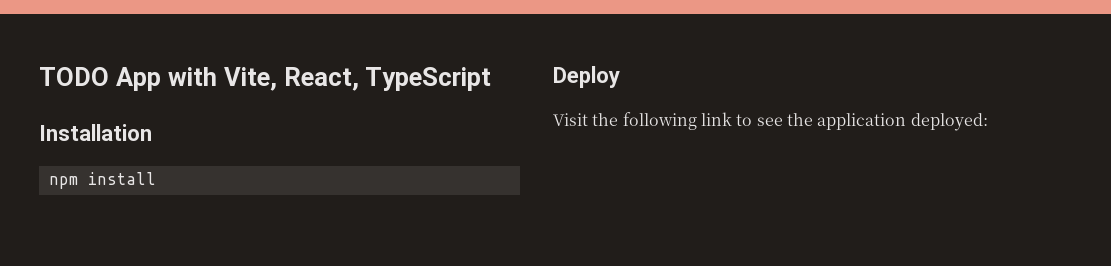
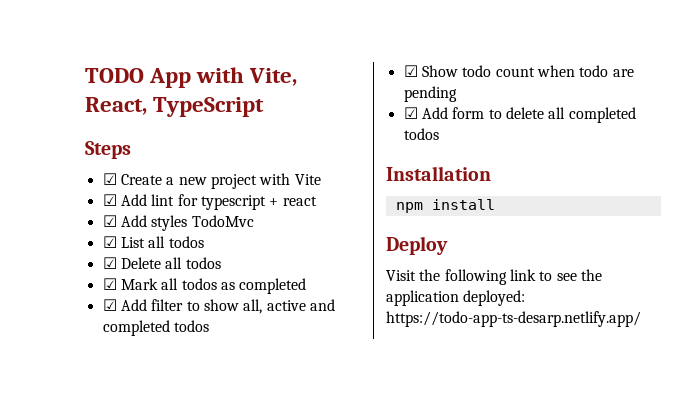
(492, 79) none -> [85,141,131,159] [102,173,321,189] [102,194,317,210] [102,215,254,231] [102,236,204,248] [102,257,221,269] [102,278,307,294] [102,299,335,314] [102,320,209,336] [403,65,634,77] [403,86,457,102] [403,107,636,123] [403,128,439,140] // Steps // ☑ Create a new project with Vite // ☑ Add lint for typescript + react // ☑ Add styles TodoMvc // ☑ List all todos // ☑ Delete all todos // ☑ Mark all todos as completed // ☑ Add filter to show all, active and completed todos // ☑ Show todo count when todo are pending // ☑ Add form to delete all completed todos
(988, 122) none -> [386,311,641,327] https://todo-app-ts-desarp.netlify.app/

